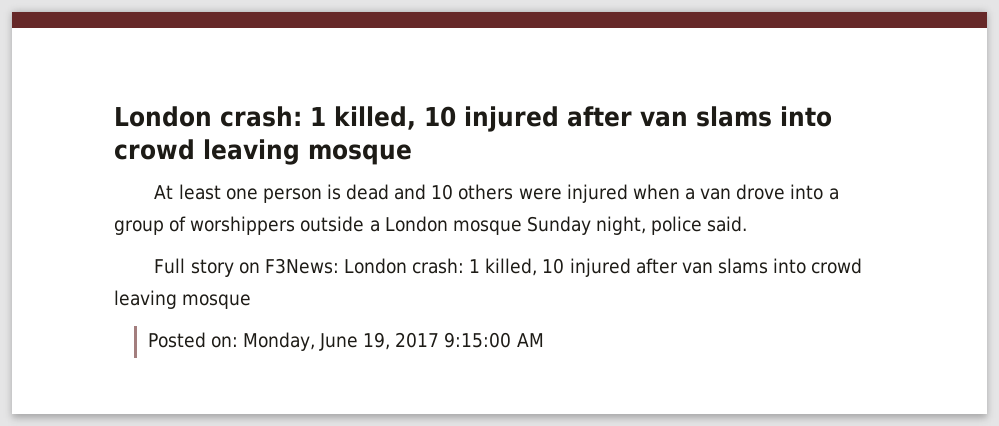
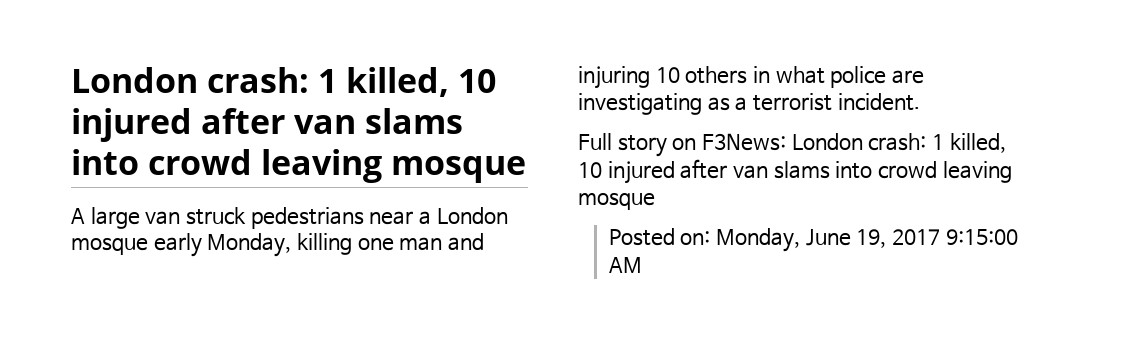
[154,184,839,203] [114,216,748,235] At least one person is dead and 10 others were injured when a van drove into a group of worshippers outside a London mosque Sunday night, police said. -> [71,207,508,229] [71,233,484,257] [578,66,925,89] [578,93,920,115] A large van struck pedestrians near a London mosque early Monday, killing one man and injuring 10 others in what police are investigating as a terrorist incident.

